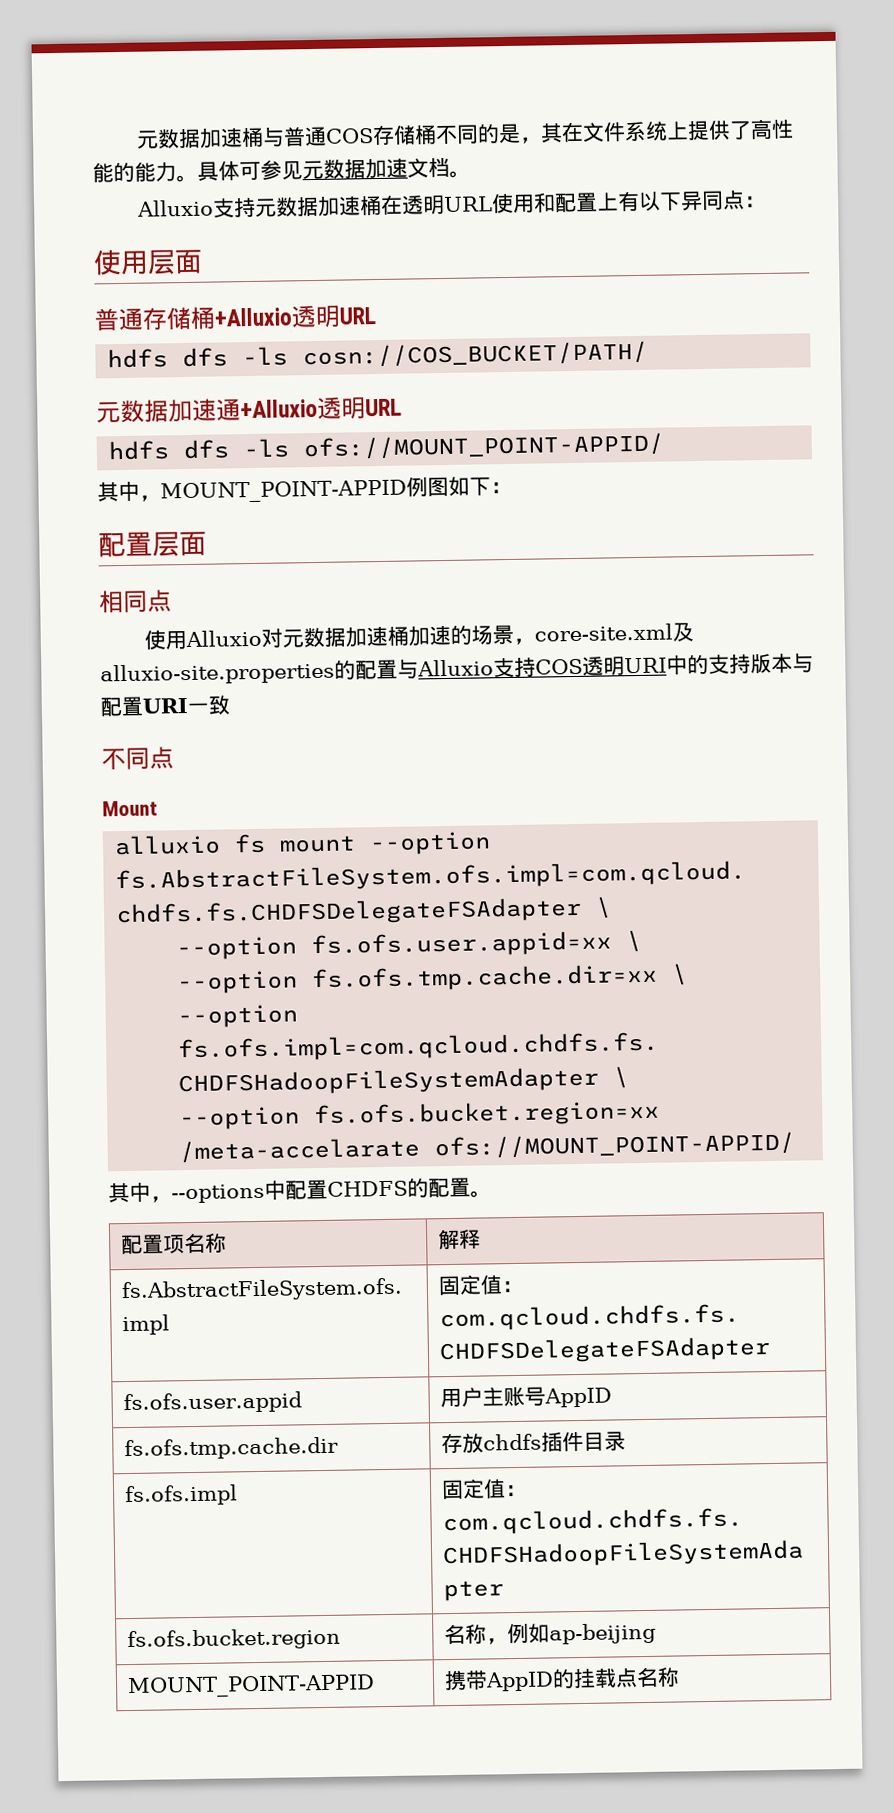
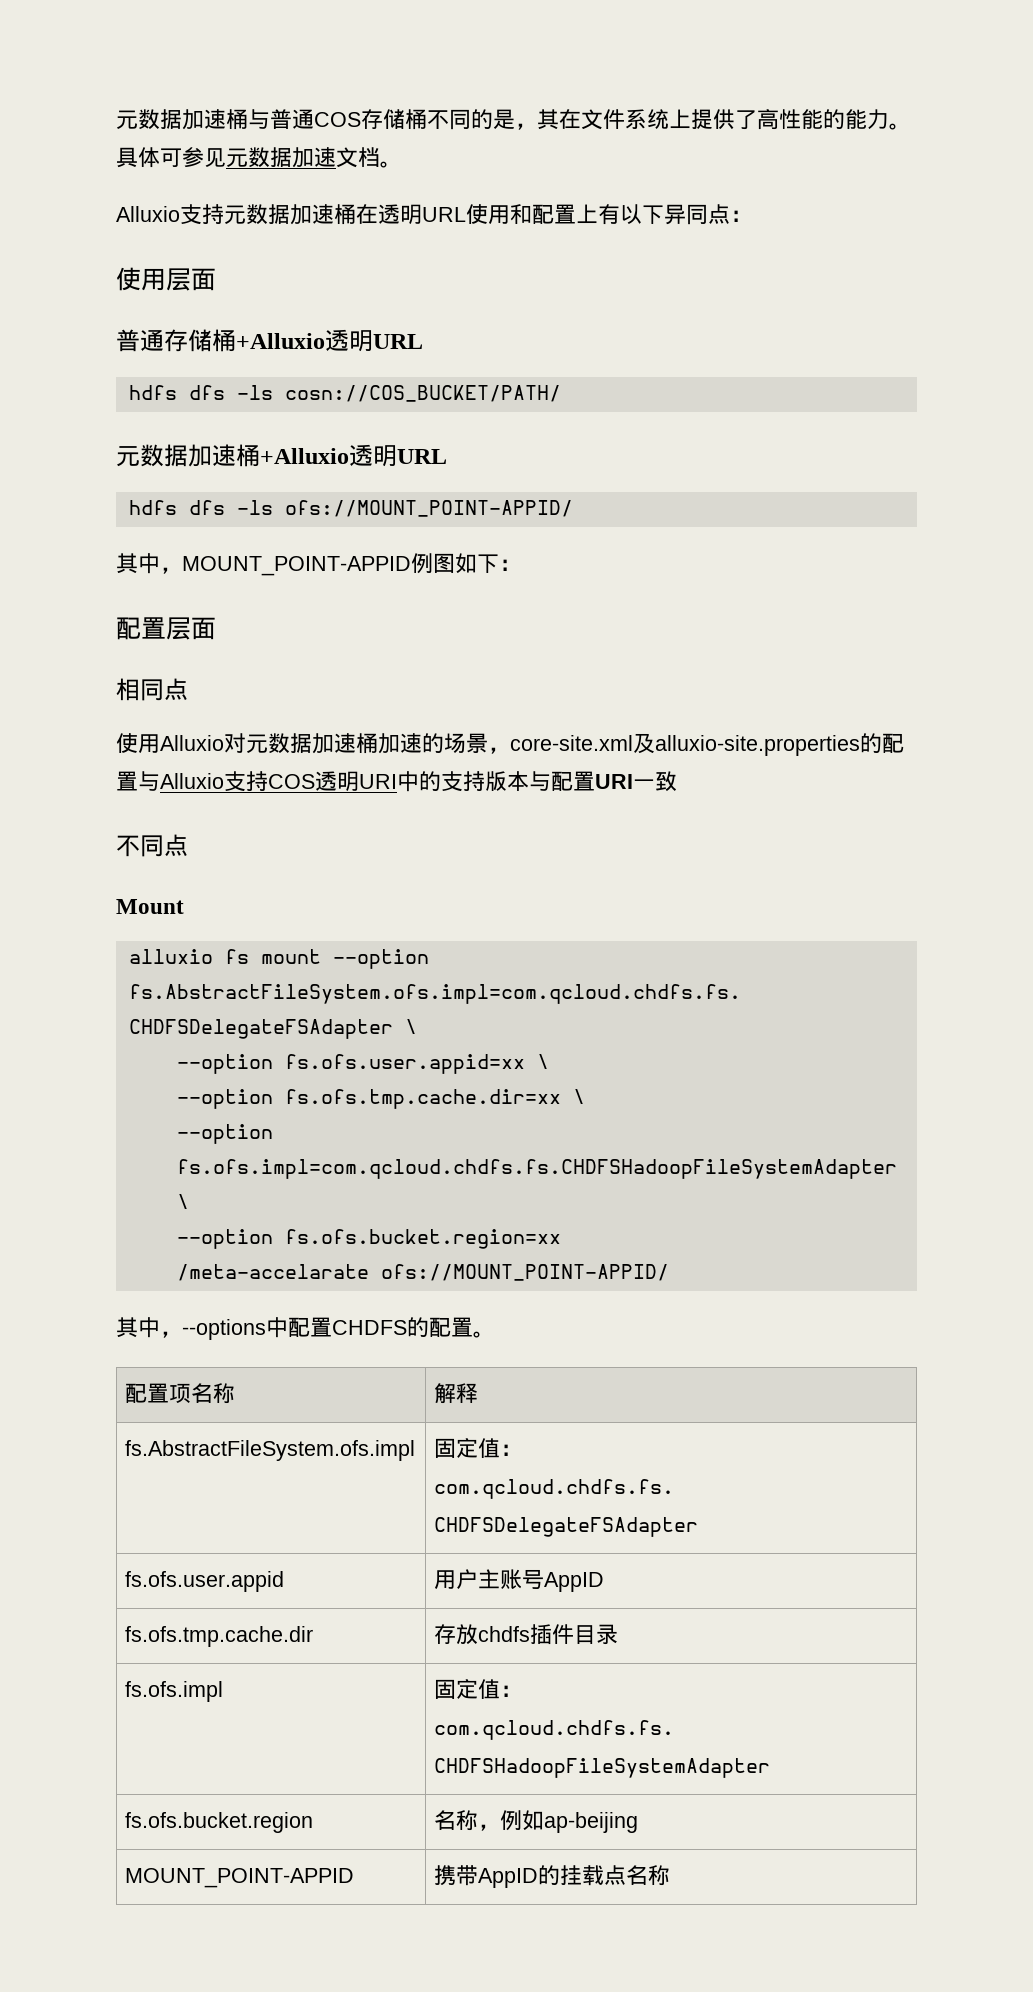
[216,399,241,421] 通 -> [236,444,260,467] 桶

